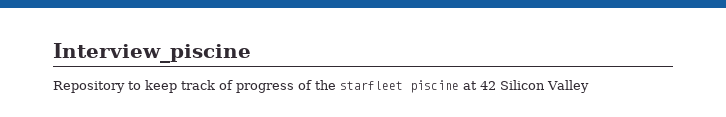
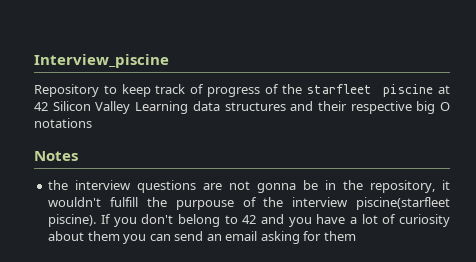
(589, 86) none -> [135,101,450,114] [34,118,92,128] [34,151,78,161] [48,180,450,193] [48,197,450,210] [48,214,450,227] [48,231,356,244] Learning data structures and their respective big O notations // Notes // the interview questions are not gonna be in the repository, it wouldn't fulfill the purpouse of the interview piscine(starfleet piscine). If you don't belong to 42 and you have a lot of curiosity about them you can send an email asking for them

